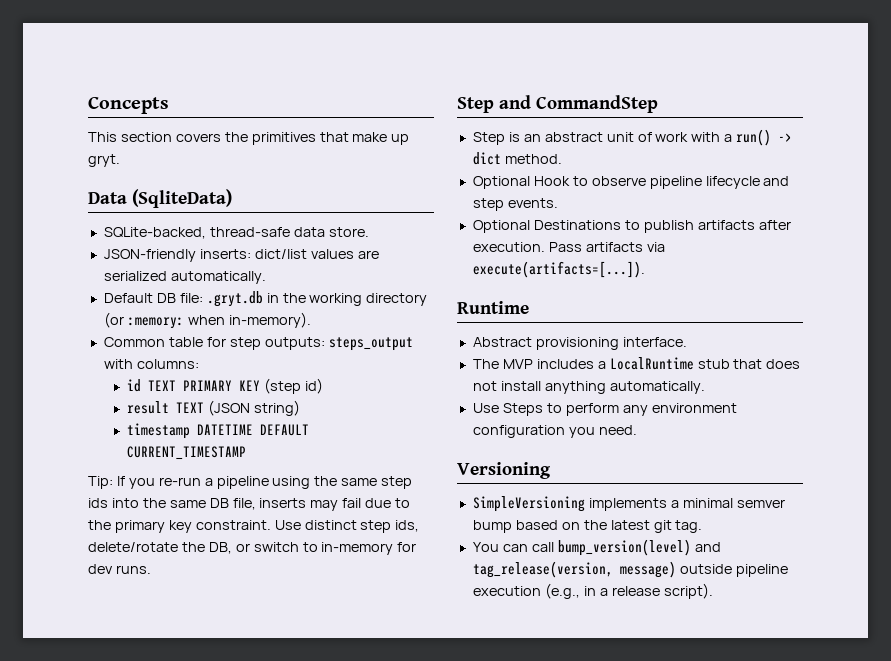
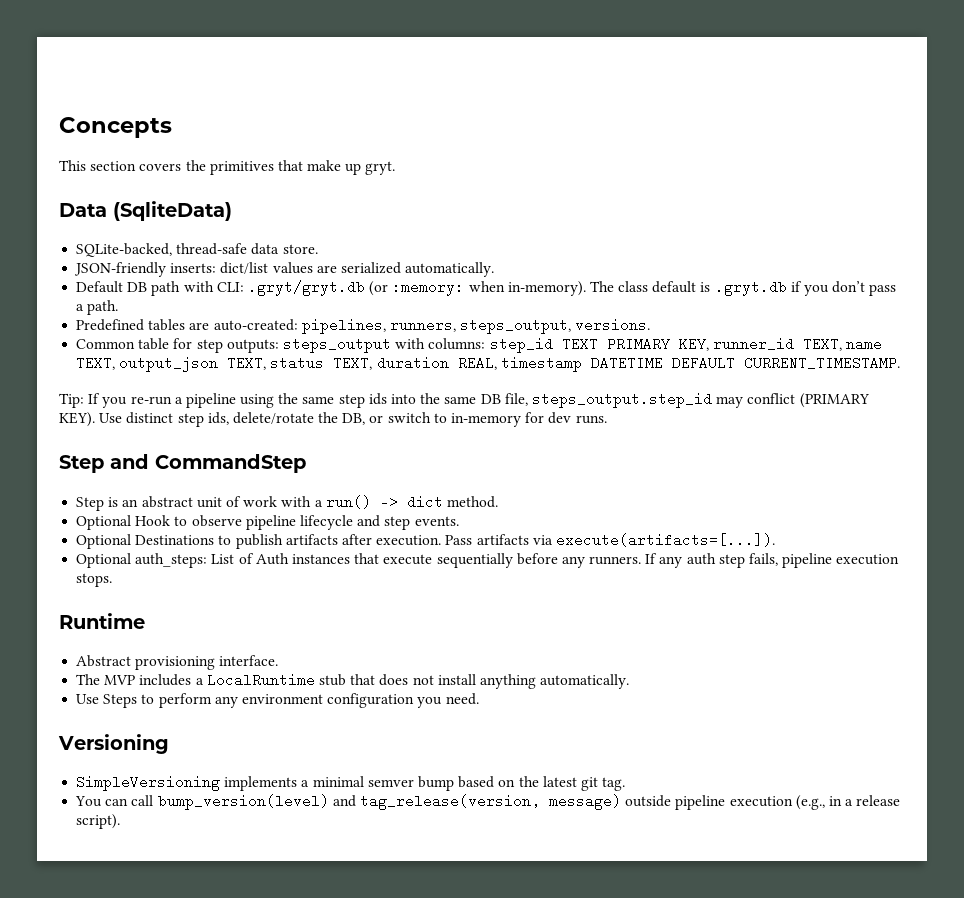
[179,291,428,307] [103,312,311,329] file: .gryt.db in the working directory (or :memory: when in-memory). -> [151,280,897,296] [76,300,119,315] [76,318,651,334] path with CLI: .gryt/gryt.db (or :memory: when in-memory). The class default is .gryt.db if you don’t pass a path. // Predefined tables are auto-created: pipelines, runners, steps_output, versions.
[126,379,141,392] // id -> [489,337,553,353] step_id
[238,378,323,394] [126,400,300,416] KEY (step id) // result TEXT (JSON string) // -> [678,337,882,351] [76,356,497,372] KEY, runner_id TEXT, name TEXT, output_json TEXT, status TEXT, duration REAL,
[126,446,246,460] CURRENT_TIMESTAMP -> [743,356,900,370] CURRENT_TIMESTAMP.
[259,498,411,511] [88,520,271,533] inserts may fail due to the primary key constraint. -> [531,392,869,408] [59,412,95,427] steps_output.step_id may conflict (PRIMARY KEY).
(645, 269) none -> [76,553,900,568] [76,573,113,587] // Optional auth_steps: List of Auth instances that execute sequentially before any runners. If any auth step fails, pipeline execution stops.

